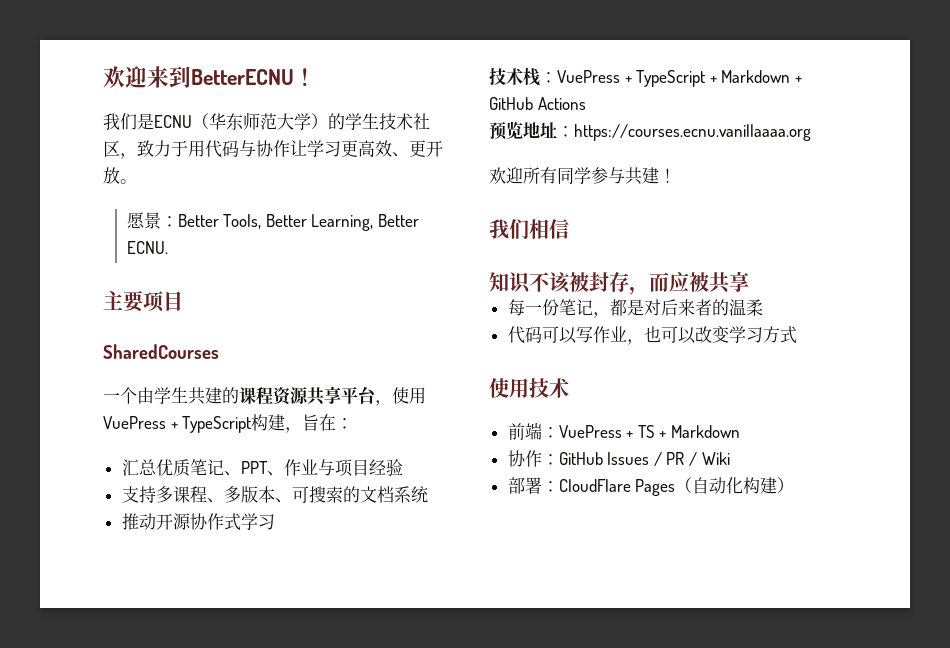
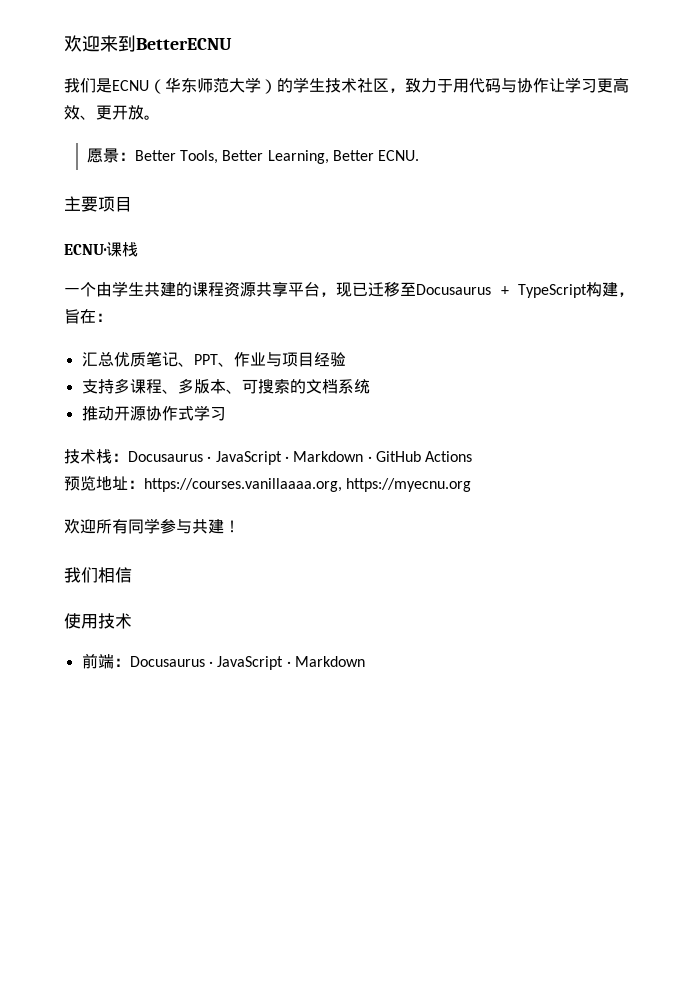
[294,68,316,86] ！ -> (232, 44) none
[103,344,219,359] SharedCourses -> [64,242,138,257] ECNU·课栈
[392,387,426,404] [103,416,166,429] 使用VuePress -> [336,282,491,297] 现已迁移至Docusaurus
[557,70,802,87] VuePress + TypeScript + Markdown + -> [128,451,372,465] Docusaurus · JavaScript · Markdown ·
[574,124,811,141] https://courses.ecnu.vanillaaaa.org -> [144,478,472,492] https://courses.vanillaaaa.org, https://myecnu.org
[489,271,749,295] [507,299,763,318] [507,326,797,345] [489,378,569,398] [507,422,741,440] [507,450,730,467] [507,477,795,496] 知识不该被封存，而应被共享 // 每一份笔记，都是对后来者的温柔 // 代码可以写作业，也可以改变学习方式 // 使用技术 // 前端：VuePress + TS + Markdown // 协作：GitHub Issues / PR / Wiki // 部署：CloudFlare Pages（自动化构建） -> [64,613,132,629] [81,653,365,670] 使用技术 // 前端：Docusaurus · JavaScript · Markdown

